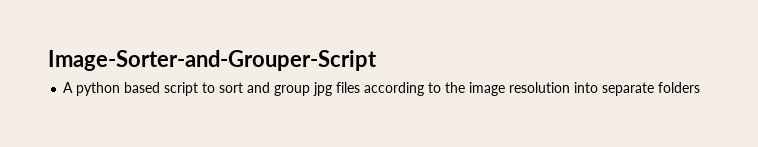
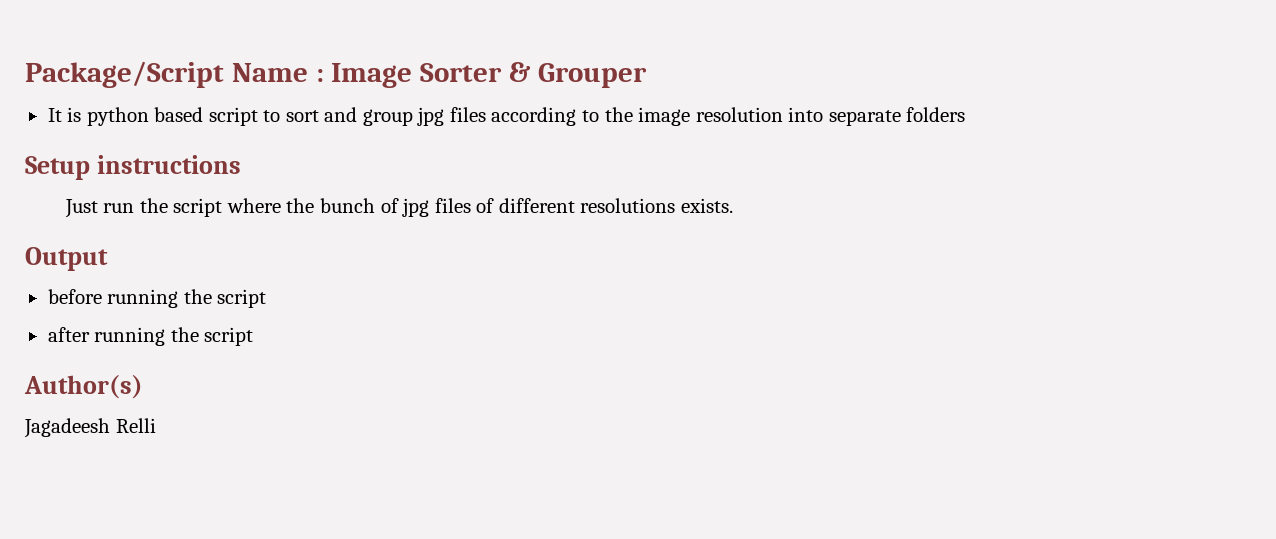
[48,50,377,71] [63,82,74,93] Image-Sorter-and-Grouper-Script // A -> [25,61,647,88] [47,107,82,122] Package/Script Name : Image Sorter & Grouper // It is
(701, 87) none -> [25,155,241,180] [64,198,733,218] [25,247,108,271] [47,289,267,308] [47,327,254,346] [24,375,143,399] [24,418,156,438] // Setup instructions // Just run the script where the bunch of jpg files of different resolutions exists. // Output // before running the script // after running the script // Author(s) // Jagadeesh Relli

